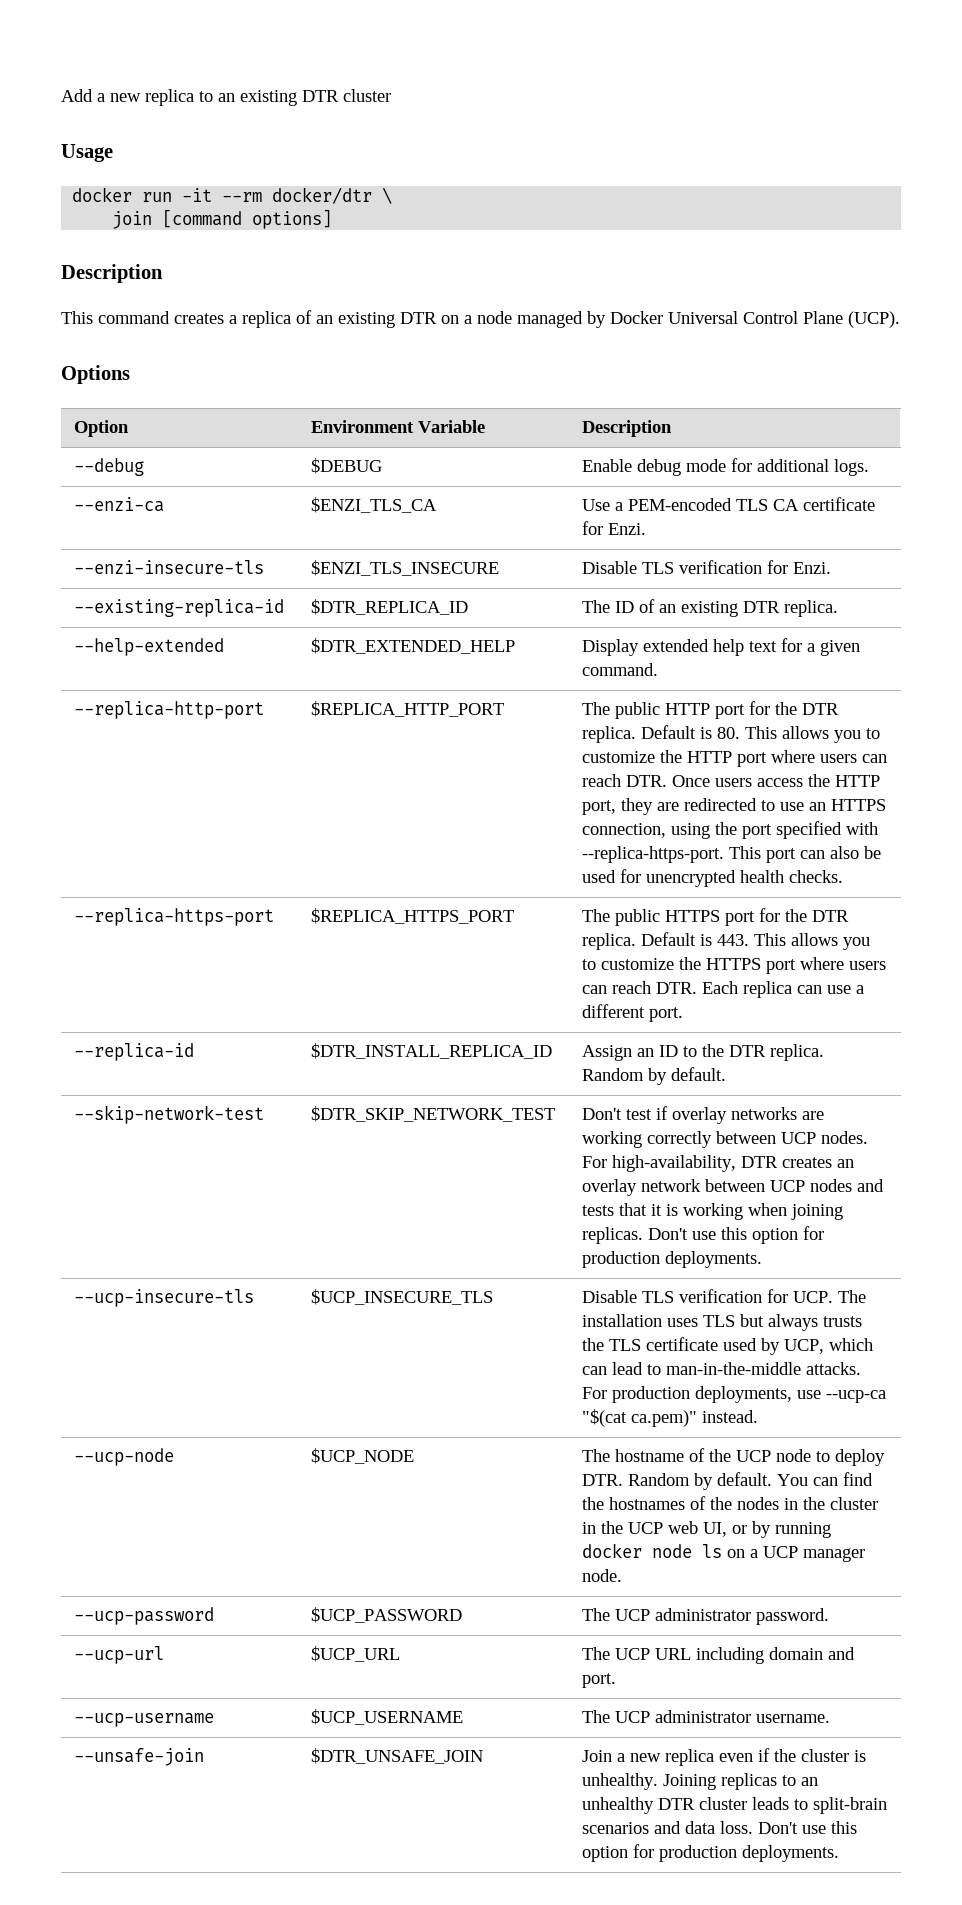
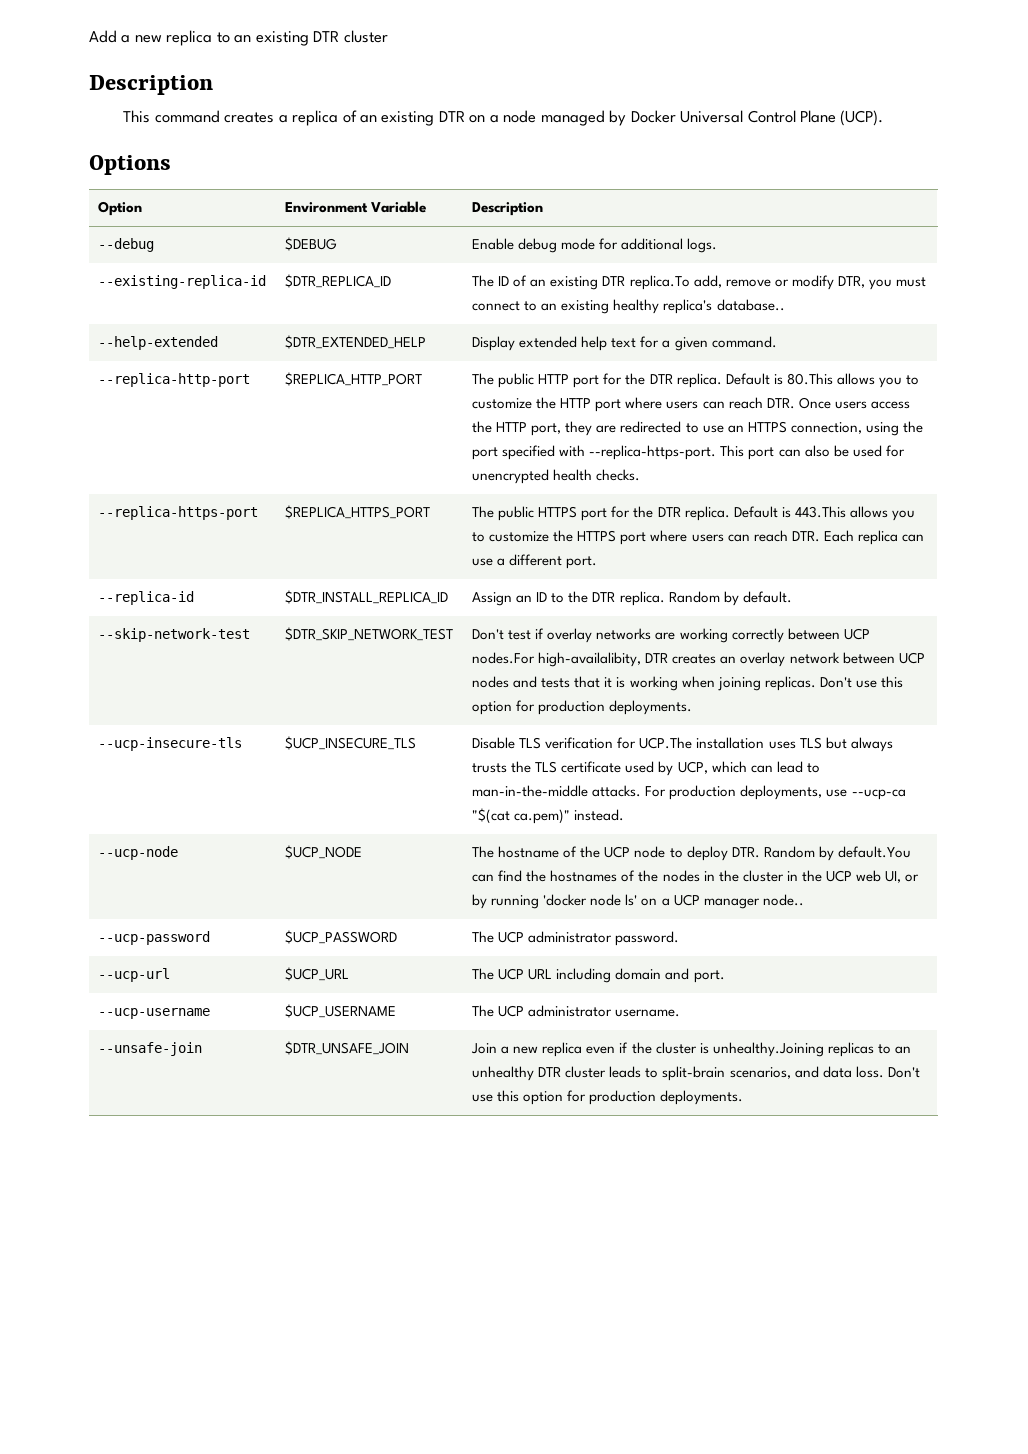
[61,144,113,162] [72,187,393,204] [112,209,333,229] // Usage // docker run -it --rm docker/dtr \ // join [command options] -> (388, 36) none
[74,497,165,512] [311,497,438,513] [582,497,876,511] [582,521,647,535] [74,560,265,574] [311,560,500,576] [582,560,832,574] // --enzi-ca | $ENZI_TLS_CA | Use a PEM-encoded TLS CA certificate for Enzi. // --enzi-insecure-tls | $ENZI_TLS_INSECURE | Disable TLS verification for Enzi. -> (718, 245) none
[784,600,839,617] replica. -> [629,275,926,290] [472,299,785,314] replica.To add, remove or modify DTR, you must connect to an existing healthy replica's database..
[717,726,778,739] 80. This -> [786,373,833,385] 80.This
[717,933,787,946] 443. This -> [794,506,846,518] 443.This
[821,1131,869,1144] [582,1155,737,1172] nodes. For high-availability, -> [472,652,642,667] nodes.For high-availalibity,
[793,1290,867,1303] UCP. The -> [639,737,693,749] UCP.The
[717,1472,809,1486] default. You -> [837,846,911,858] default.You
[582,1543,723,1558] docker node ls -> [543,894,638,906] 'docker node ls'
[582,1569,623,1582] node. -> [762,894,804,906] node..
[582,1773,717,1790] unhealthy. Joining -> [712,1042,824,1057] unhealthy.Joining
[582,1822,650,1834] scenarios -> [729,1067,791,1079] scenarios,

